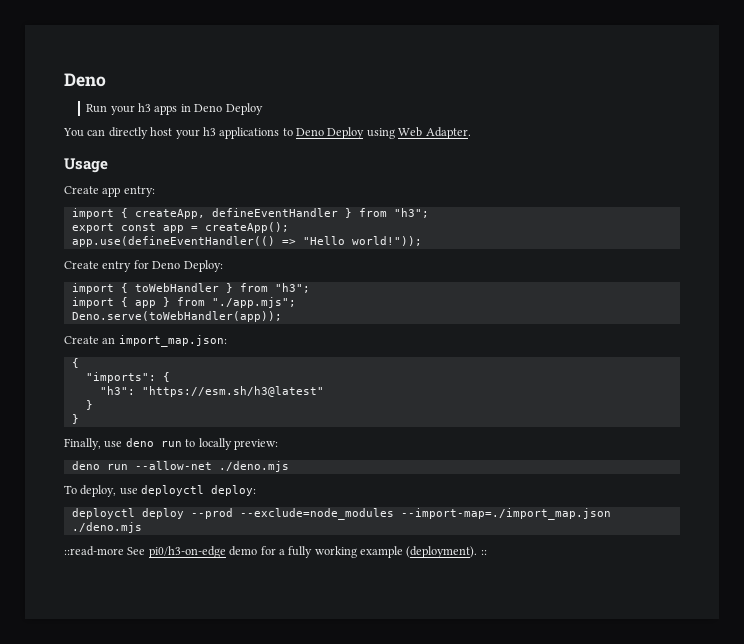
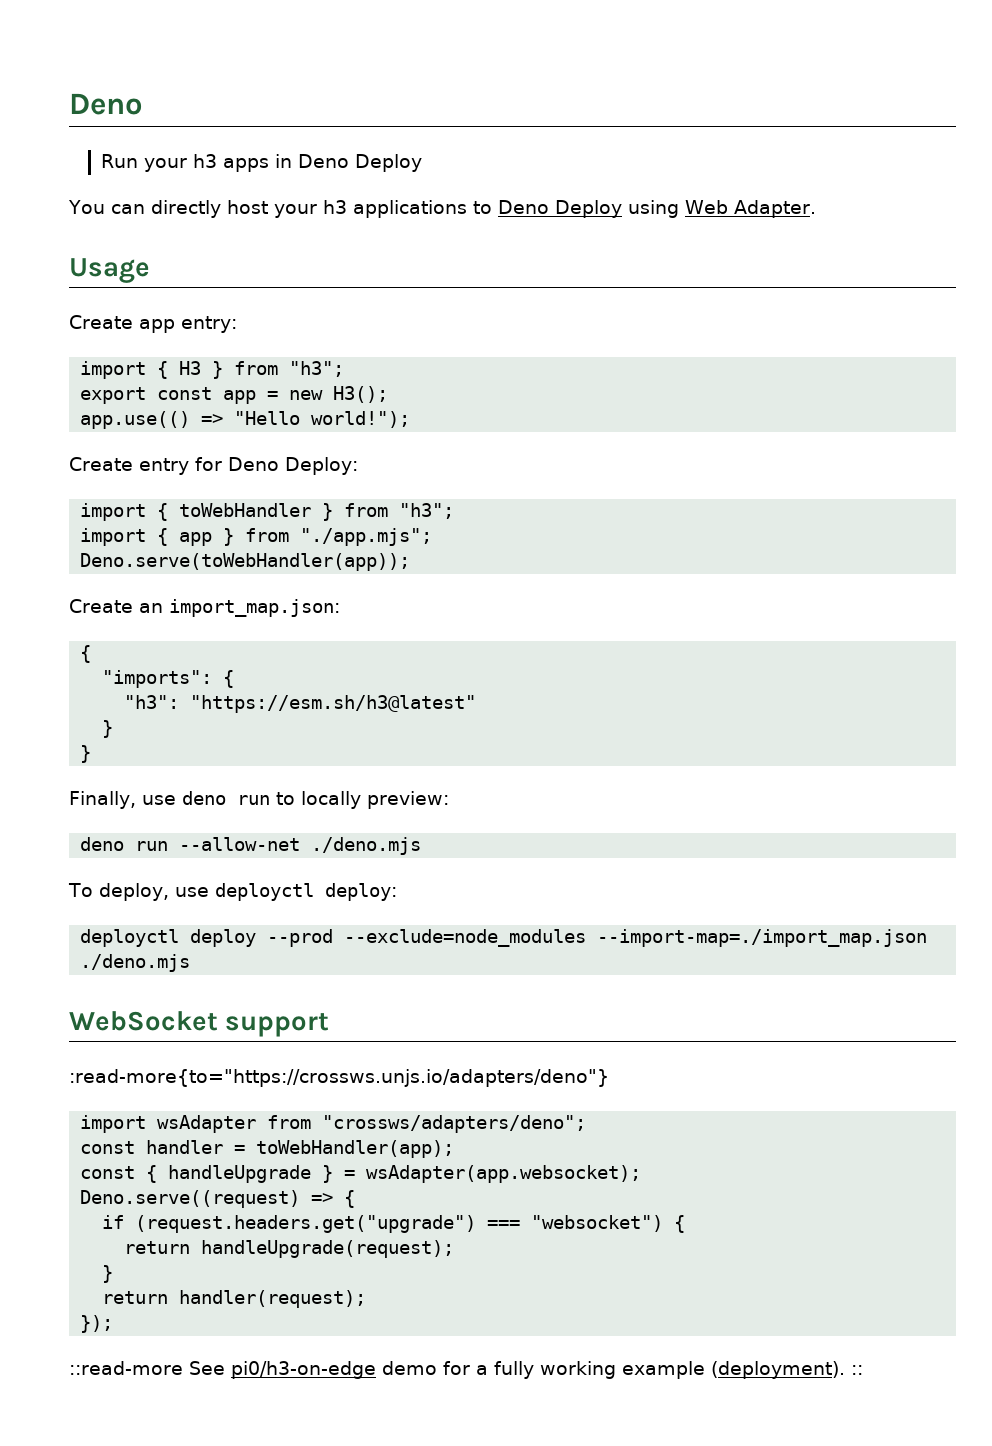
[134,208,338,219] createApp, defineEventHandler -> [179,361,202,375] H3
[204,222,289,233] [71,236,275,247] createApp(); // app.use(defineEventHandler(() -> [289,386,389,403] [80,411,191,429] new H3(); // app.use(()
[351,236,422,246] world!")); -> [311,411,411,428] world!");
(142, 527) none -> [69,1011,330,1037] [69,1069,609,1087] [80,1115,587,1133] [80,1140,455,1158] [80,1165,642,1183] [80,1190,356,1208] [102,1215,686,1233] [124,1240,455,1258] [102,1265,114,1283] [102,1290,367,1308] [80,1315,114,1333] // WebSocket support // :read-more{to="https://crossws.unjs.io/adapters/deno"} // import wsAdapter from "crossws/adapters/deno"; // const handler = toWebHandler(app); // const { handleUpgrade } = wsAdapter(app.websocket); // Deno.serve((request) => { // if (request.headers.get("upgrade") === "websocket") { // return handleUpgrade(request); // } // return handler(request); // });

